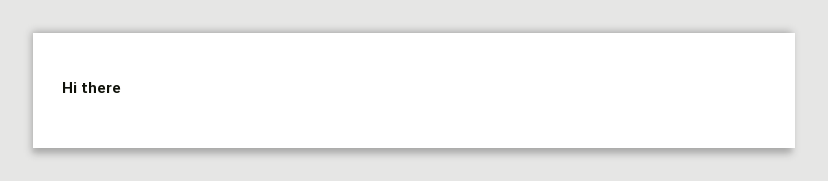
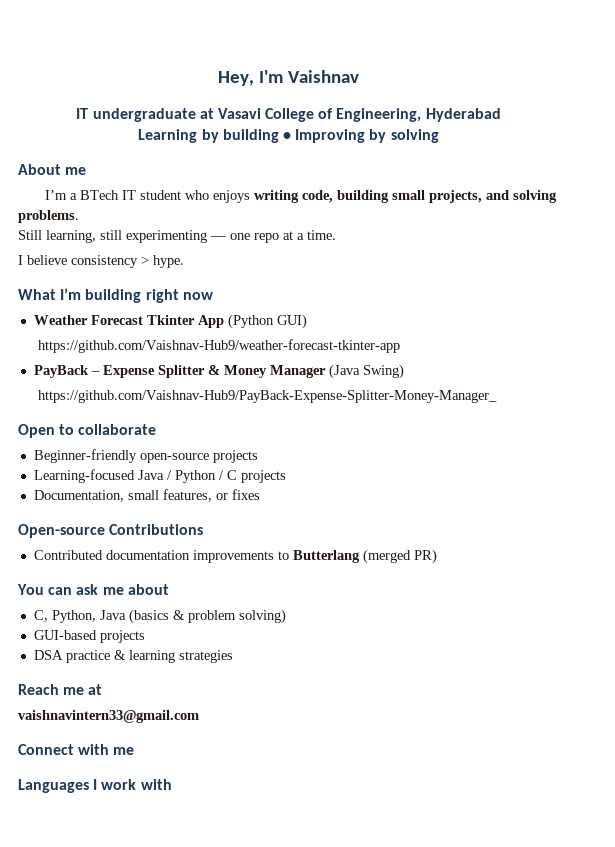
[62,82,122,93] Hi there -> [218,70,359,86] [76,108,501,122] [138,129,439,143] [18,164,87,175] [45,190,558,203] [18,210,79,223] [18,230,336,243] [18,255,184,268] [18,288,213,303] [33,314,307,329] [37,339,400,353] [33,364,404,379] [37,390,497,403] [18,424,157,438] [33,449,258,463] [33,469,286,483] [33,489,260,502] [18,524,204,538] [33,549,437,564] [17,584,169,595] [33,609,286,624] [33,630,145,643] [33,650,233,663] [18,684,103,695] [18,710,199,723] [18,744,135,755] [18,779,172,793] Hey, I'm Vaishnav // IT undergraduate at Vasavi College of Engineering, Hyderabad // Learning by building • Improving by solving // About me // I’m a BTech IT student who enjoys writing code, building small projects, and solving problems. // Still learning, still experimenting — one repo at a time. // I believe consistency > hype. // What I’m building right now // Weather Forecast Tkinter App (Python GUI) // https://github.com/Vaishnav-Hub9/weather-forecast-tkinter-app // PayBack – Expense Splitter & Money Manager (Java Swing) // https://github.com/Vaishnav-Hub9/PayBack-Expense-Splitter-Money-Manager_ // Open to collaborate // Beginner-friendly open-source projects // Learning-focused Java / Python / C projects // Documentation, small features, or fixes // Open-source Contributions // Contributed documentation improvements to Butterlang (merged PR) // You can ask me about // C, Python, Java (basics & problem solving) // GUI-based projects // DSA practice & learning strategies // Reach me at // vaishnavintern33@gmail.com // Connect with me // Languages I work with

